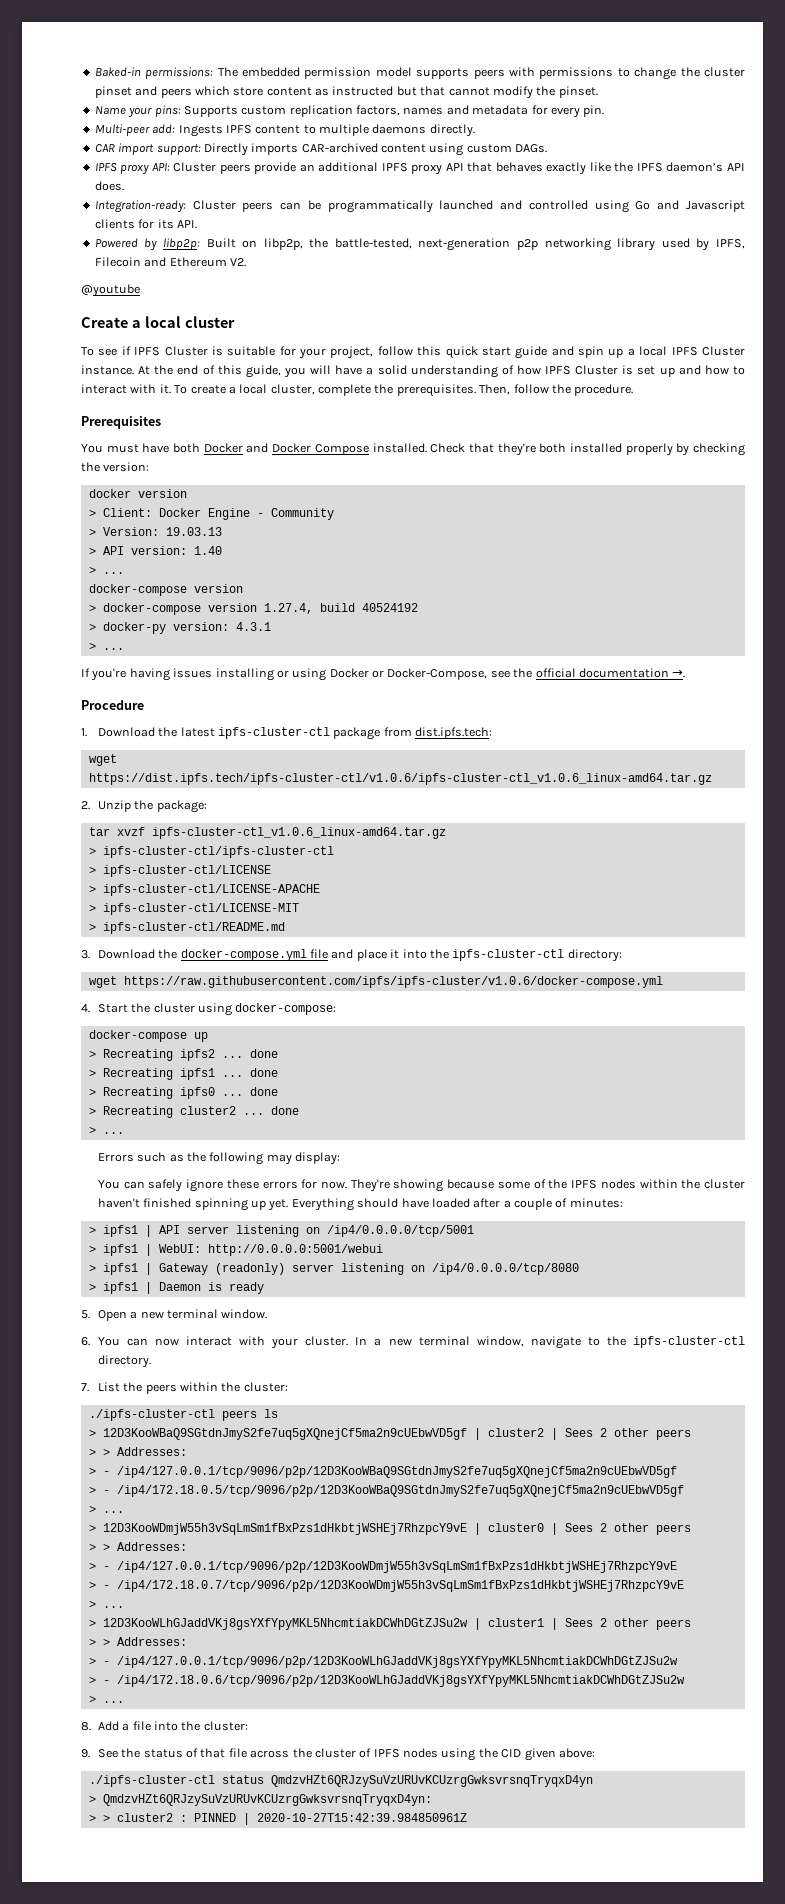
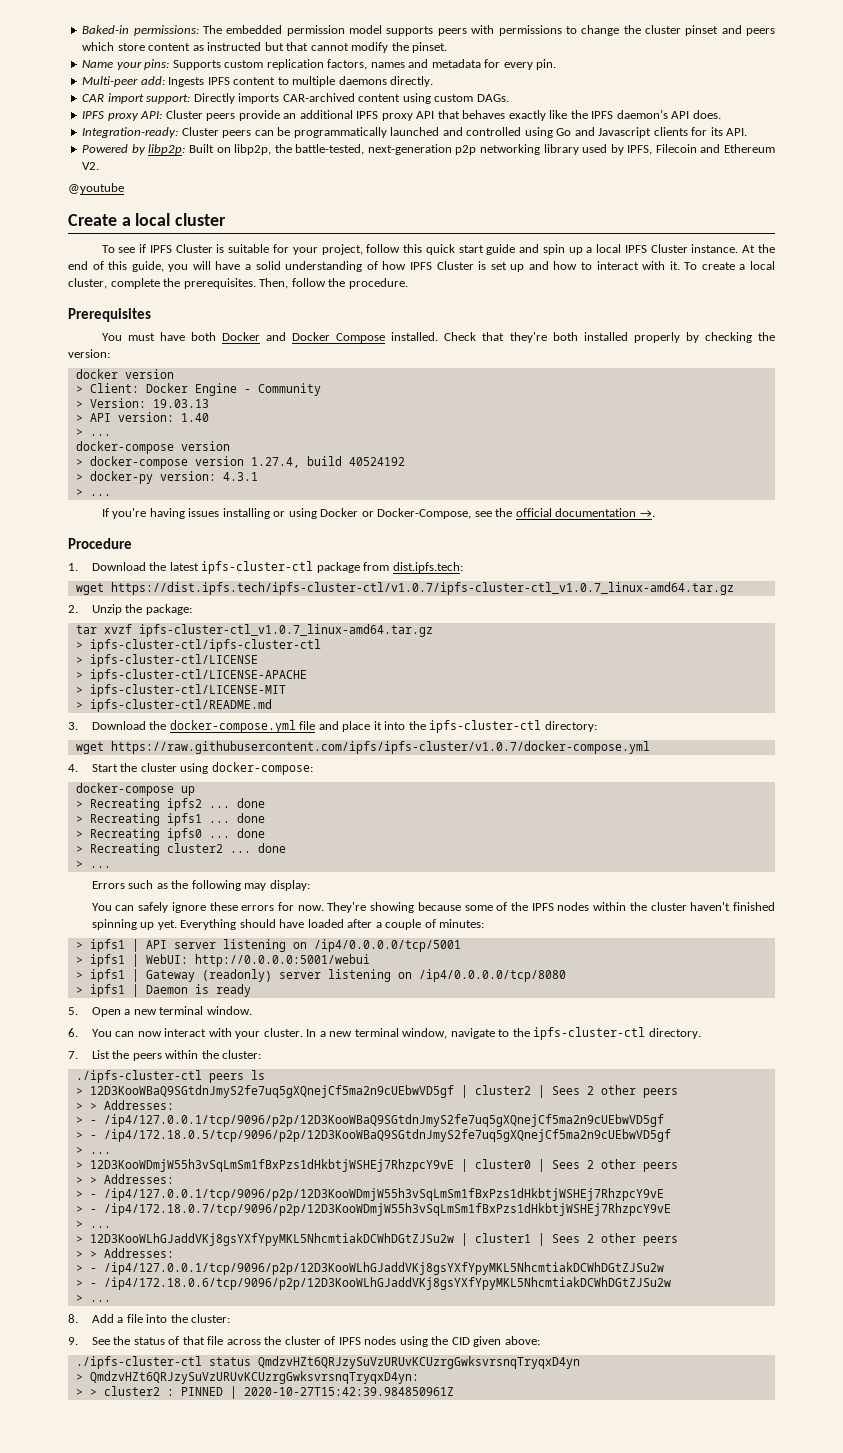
[88,773,712,785] https://dist.ipfs.tech/ipfs-cluster-ctl/v1.0.6/ipfs-cluster-ctl_v1.0.6_linux-amd64.tar.gz -> [110,582,734,595] https://dist.ipfs.tech/ipfs-cluster-ctl/v1.0.7/ipfs-cluster-ctl_v1.0.7_linux-amd64.tar.gz
[151,827,446,839] ipfs-cluster-ctl_v1.0.6_linux-amd64.tar.gz -> [138,624,433,637] ipfs-cluster-ctl_v1.0.7_linux-amd64.tar.gz
[123,976,663,988] https://raw.githubusercontent.com/ipfs/ipfs-cluster/v1.0.6/docker-compose.yml -> [110,741,650,754] https://raw.githubusercontent.com/ipfs/ipfs-cluster/v1.0.7/docker-compose.yml

